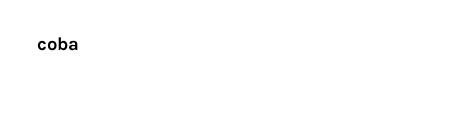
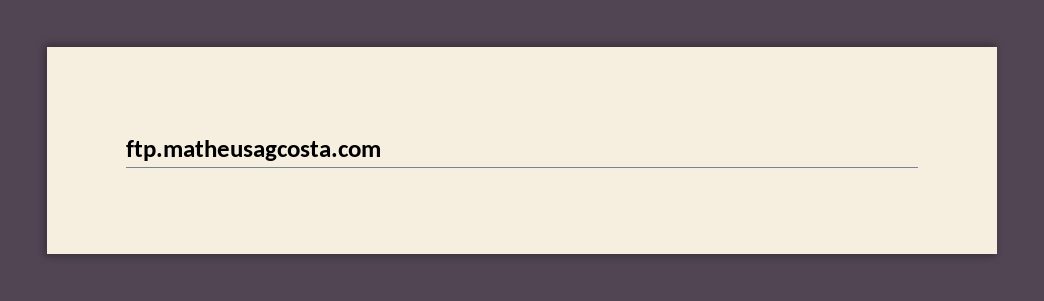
[37,37,79,51] coba -> [126,140,381,161] ftp.matheusagcosta.com

